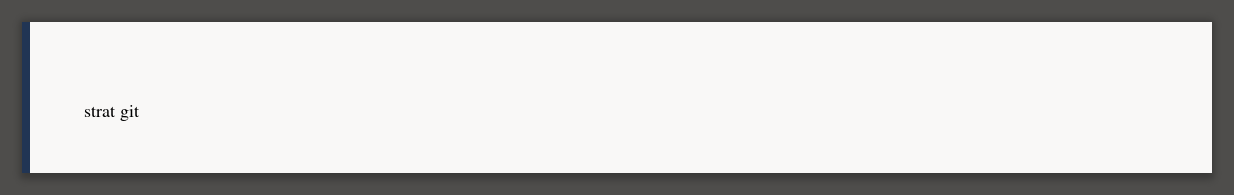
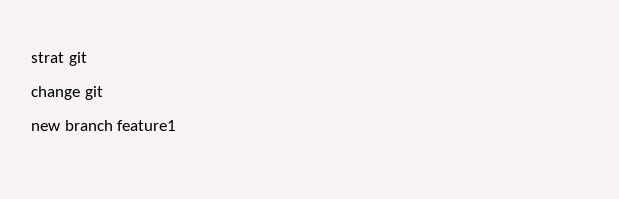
(140, 113) none -> [31,86,103,100] [31,120,177,131] // change git // new branch feature1

